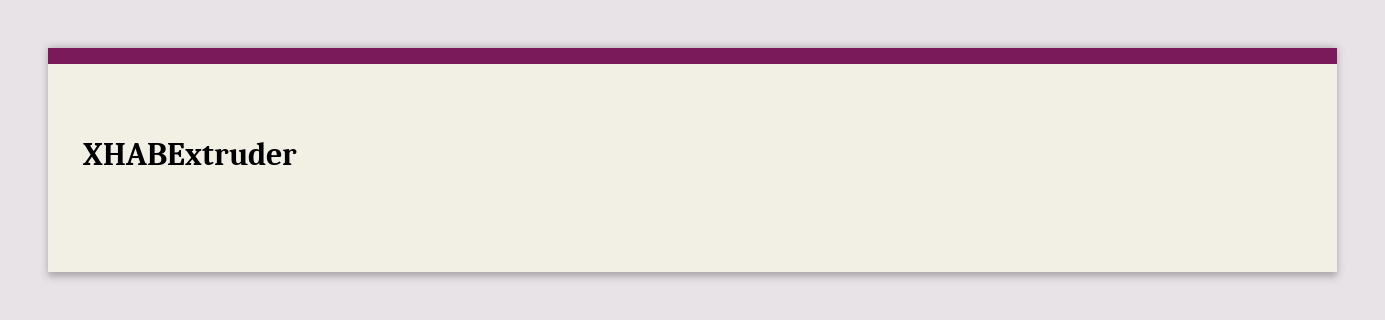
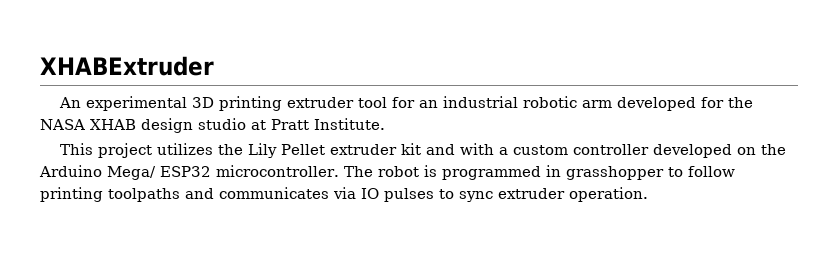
(297, 153) none -> [58,96,753,111] [40,118,385,133] [59,143,786,158] [39,165,735,180] [40,187,648,202] // An experimental 3D printing extruder tool for an industrial robotic arm developed for the NASA XHAB design studio at Pratt Institute. // This project utilizes the Lily Pellet extruder kit and with a custom controller developed on the Arduino Mega/ ESP32 microcontroller. The robot is programmed in grasshopper to follow printing toolpaths and communicates via IO pulses to sync extruder operation.

